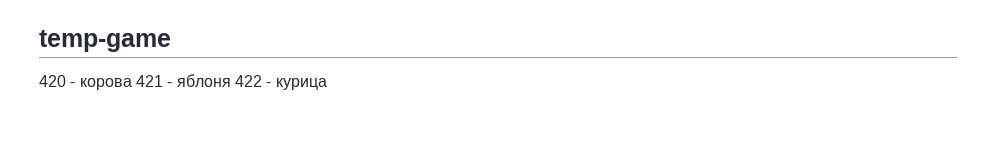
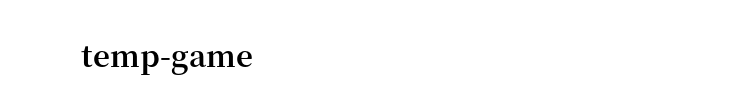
[39,74,327,90] // 420 - корова 421 - яблоня 422 - курица -> (253, 60) none

